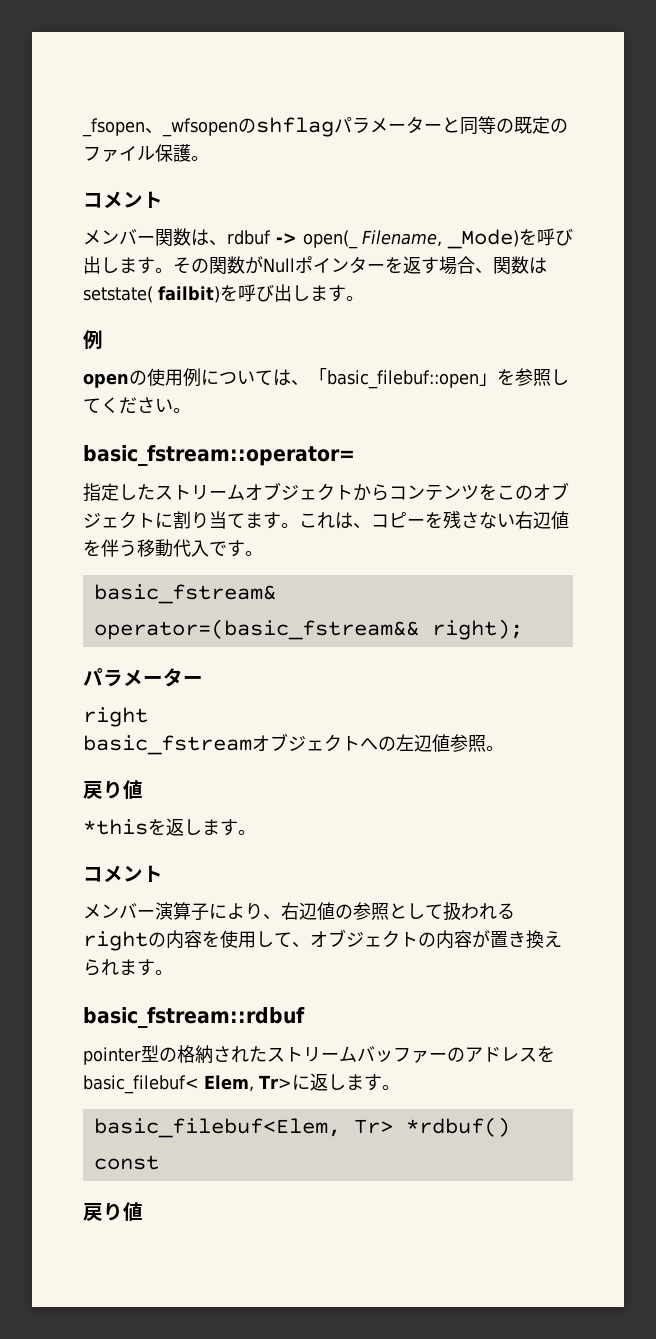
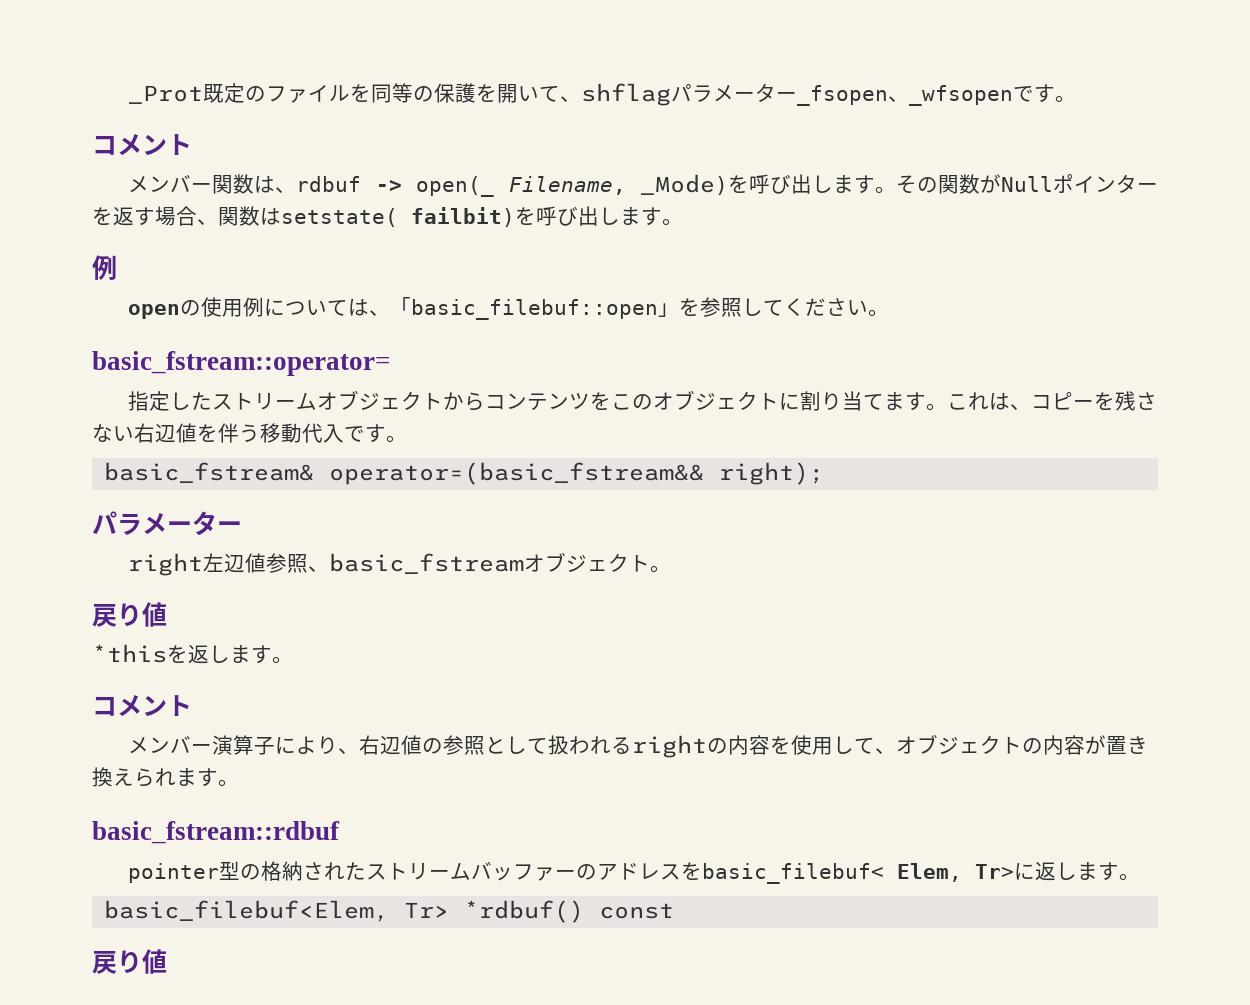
[82,116,568,137] [83,144,191,162] _fsopen、_wfsopenのshflagパラメーターと同等の既定のファイル保護 -> [128,83,1056,106] _Prot既定のファイルを同等の保護を開いて、shflagパラメーター_fsopen、_wfsopenです
(148, 717) // -> [203,553,330,573] 左辺値参照、
[360,734,486,752] への左辺値参照 -> (651, 563) none

